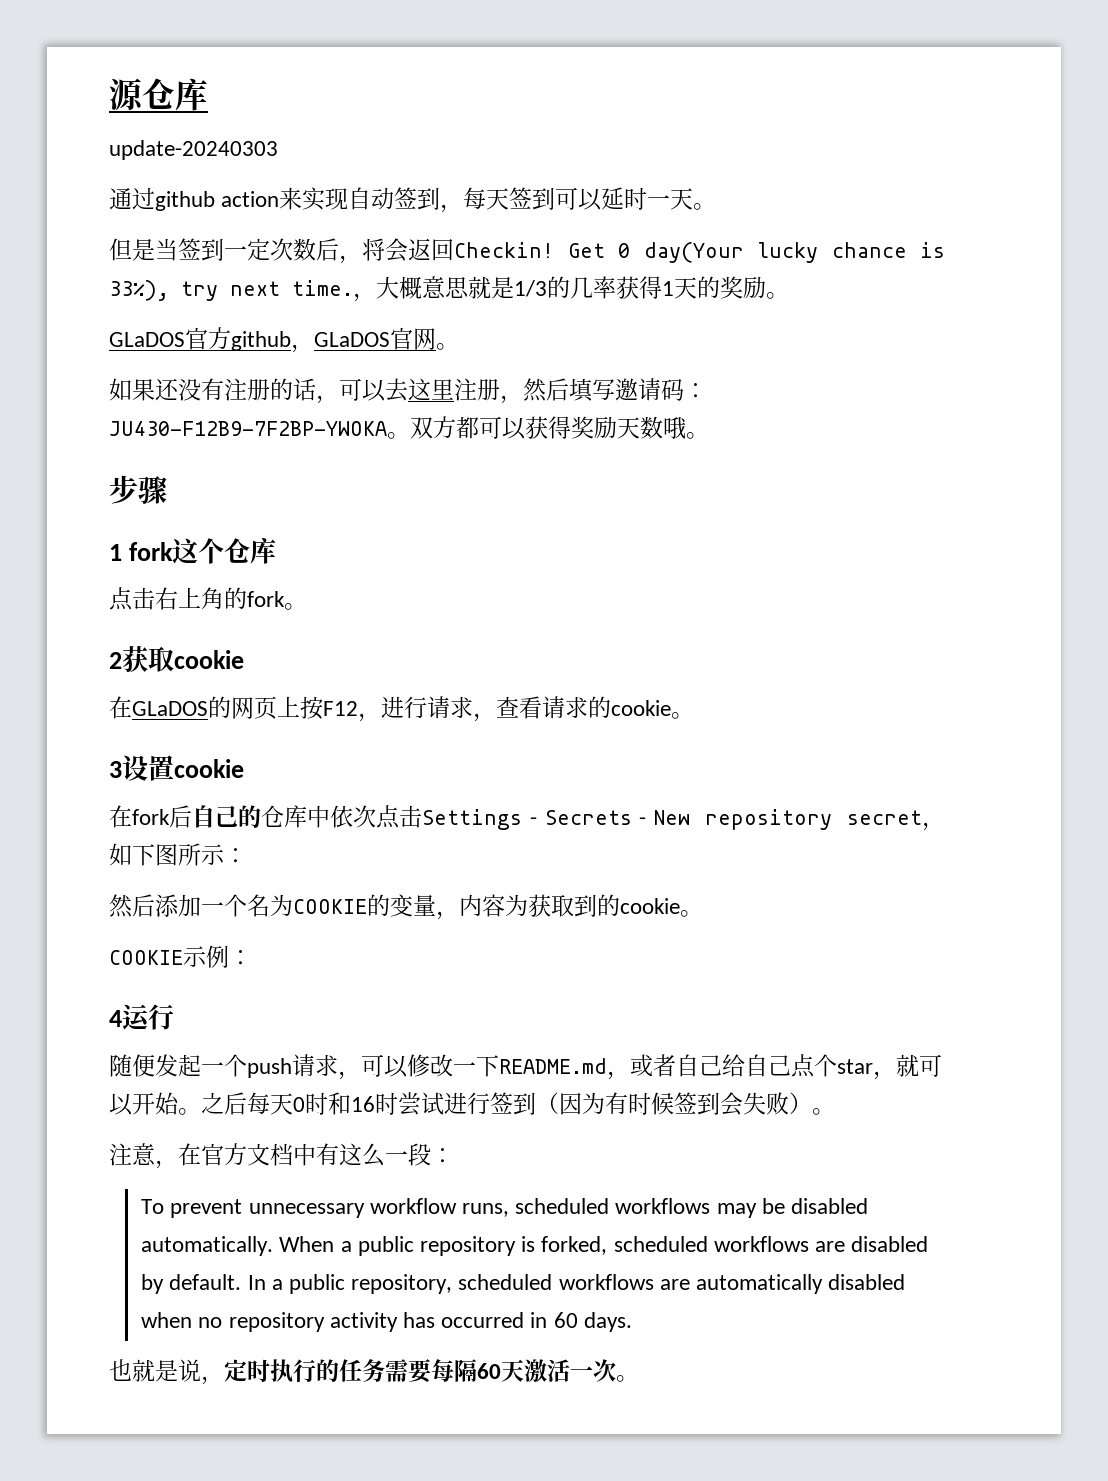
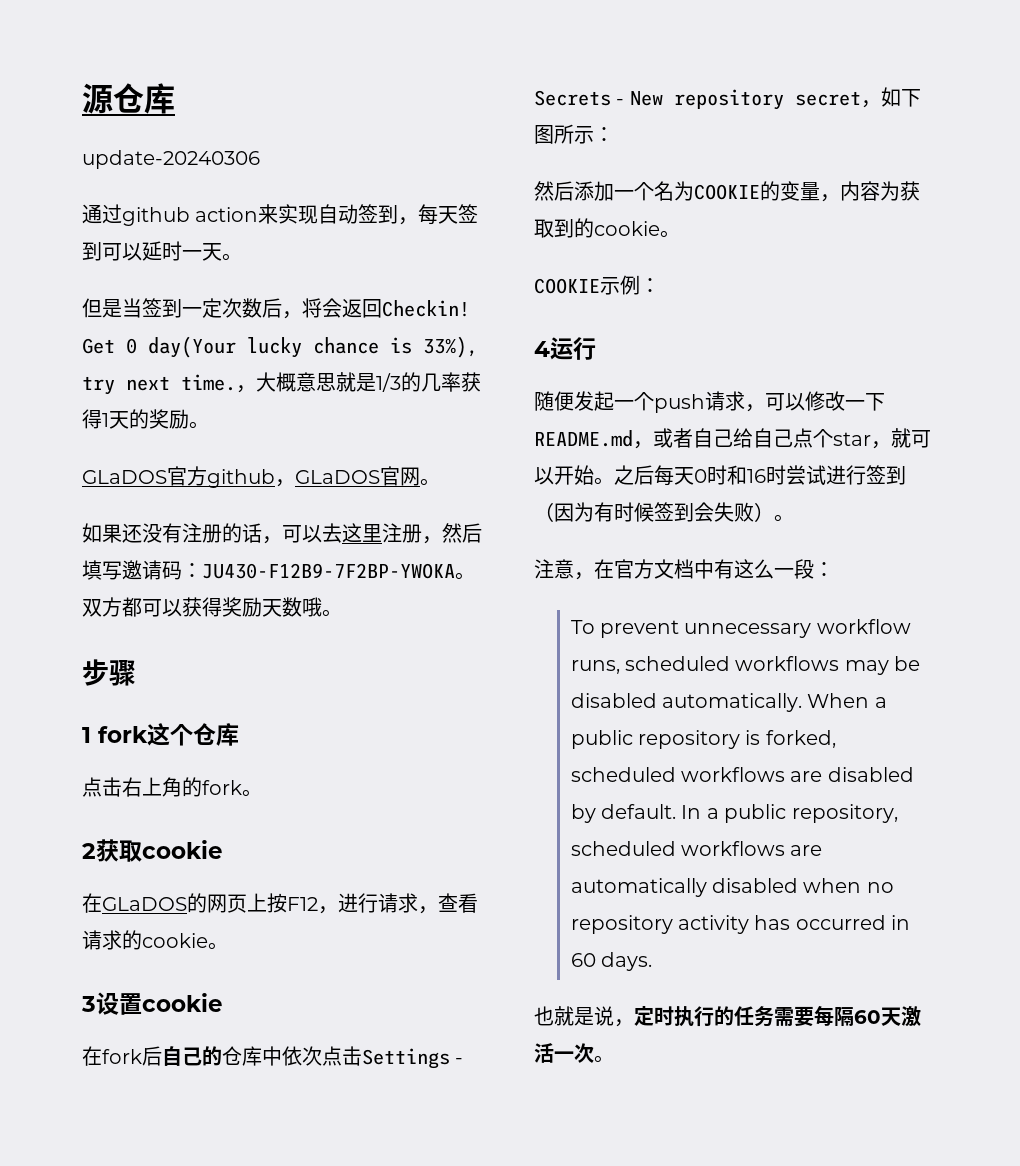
[109,140,278,160] update-20240303 -> [82,150,260,169] update-20240306

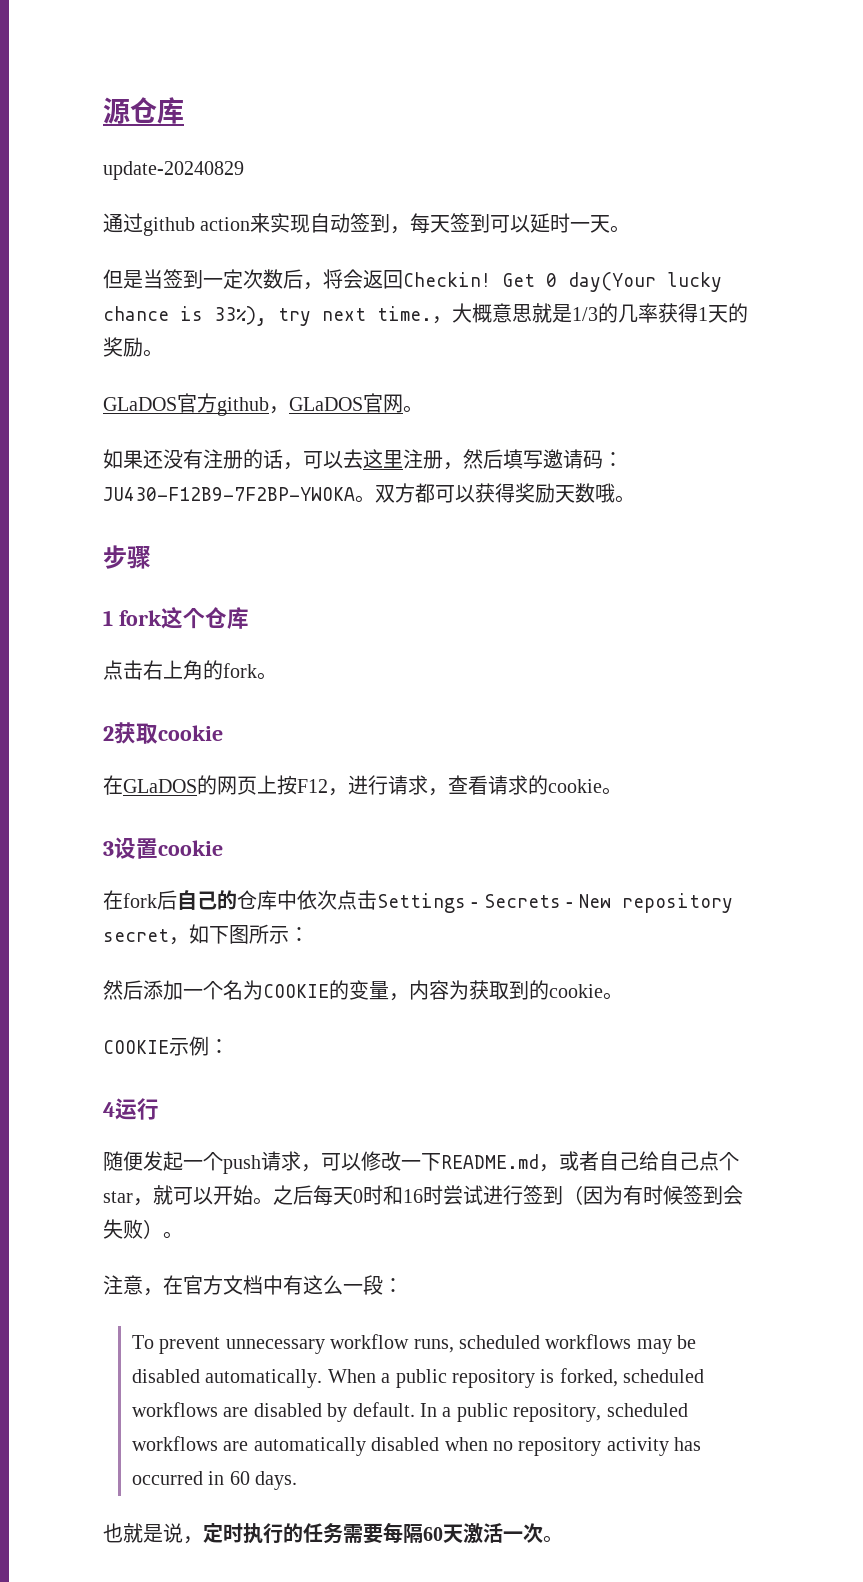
[82,150,260,169] update-20240306 -> [103,161,244,180] update-20240829

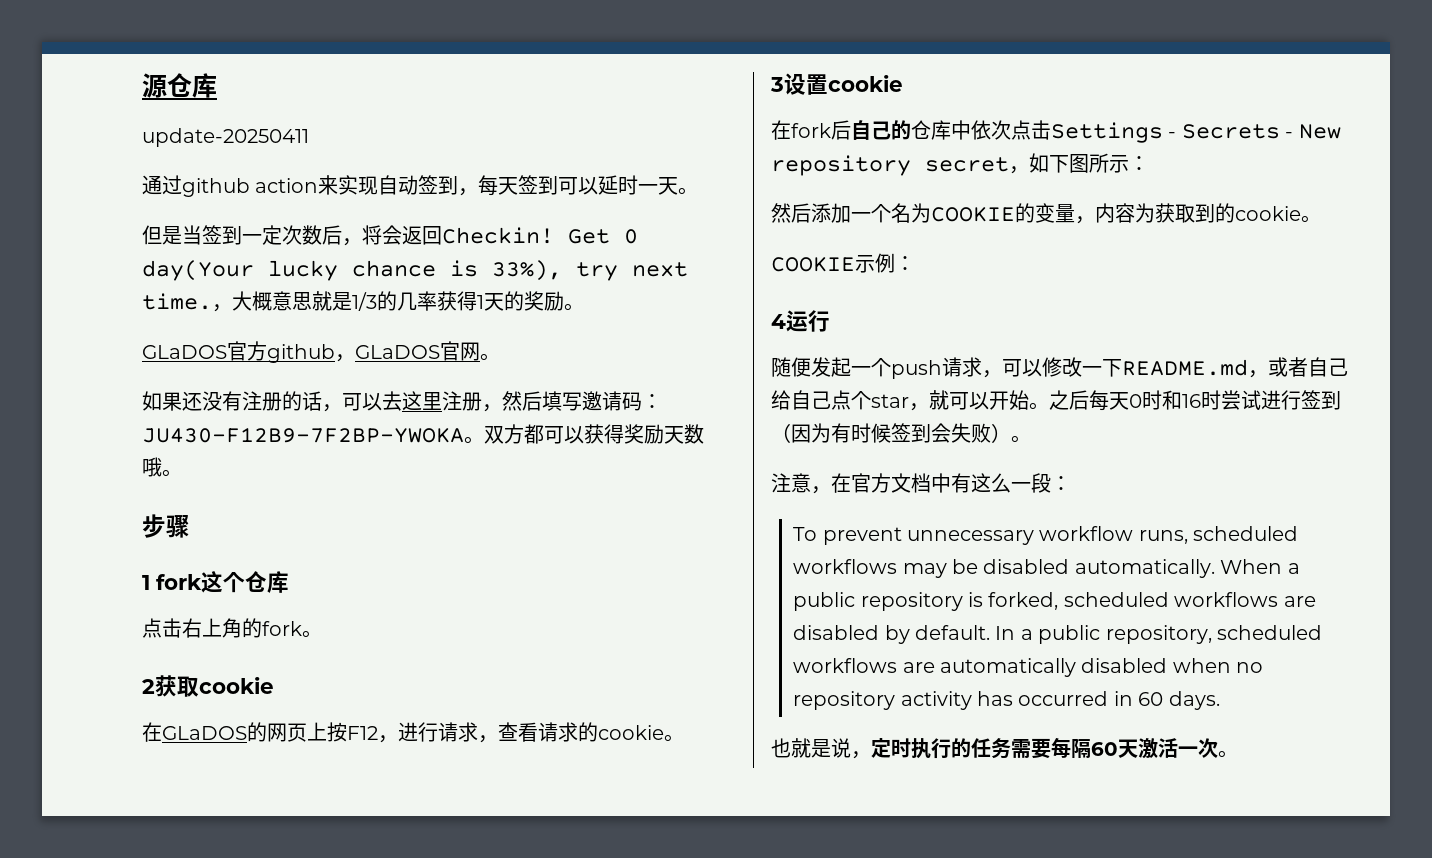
[103,161,244,180] update-20240829 -> [142,128,309,147] update-20250411

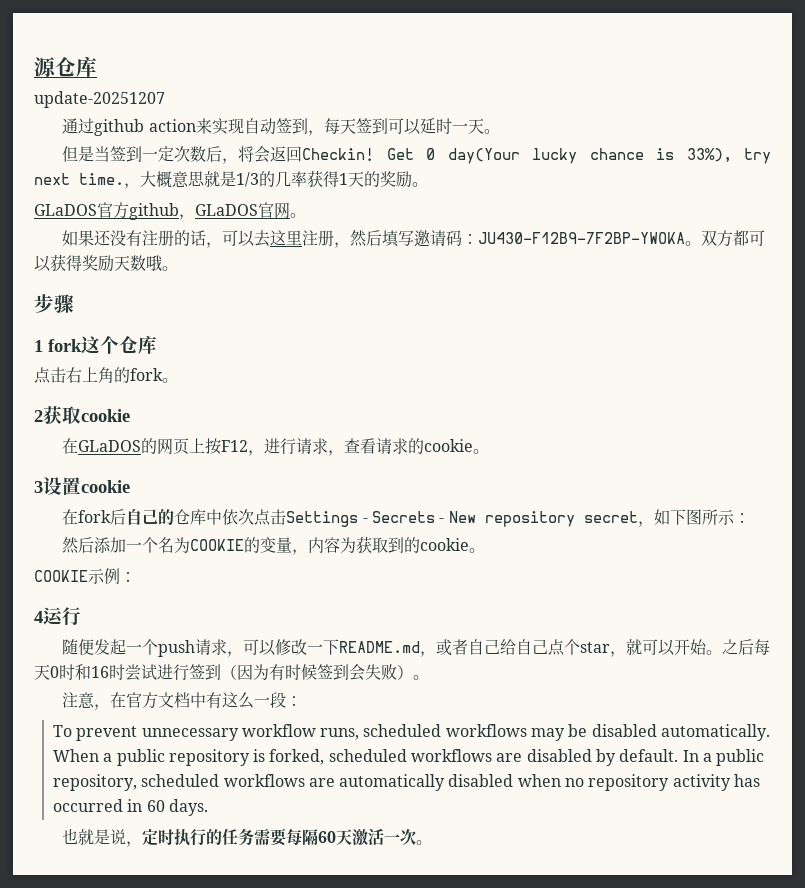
[142,128,309,147] update-20250411 -> [34,91,165,108] update-20251207

